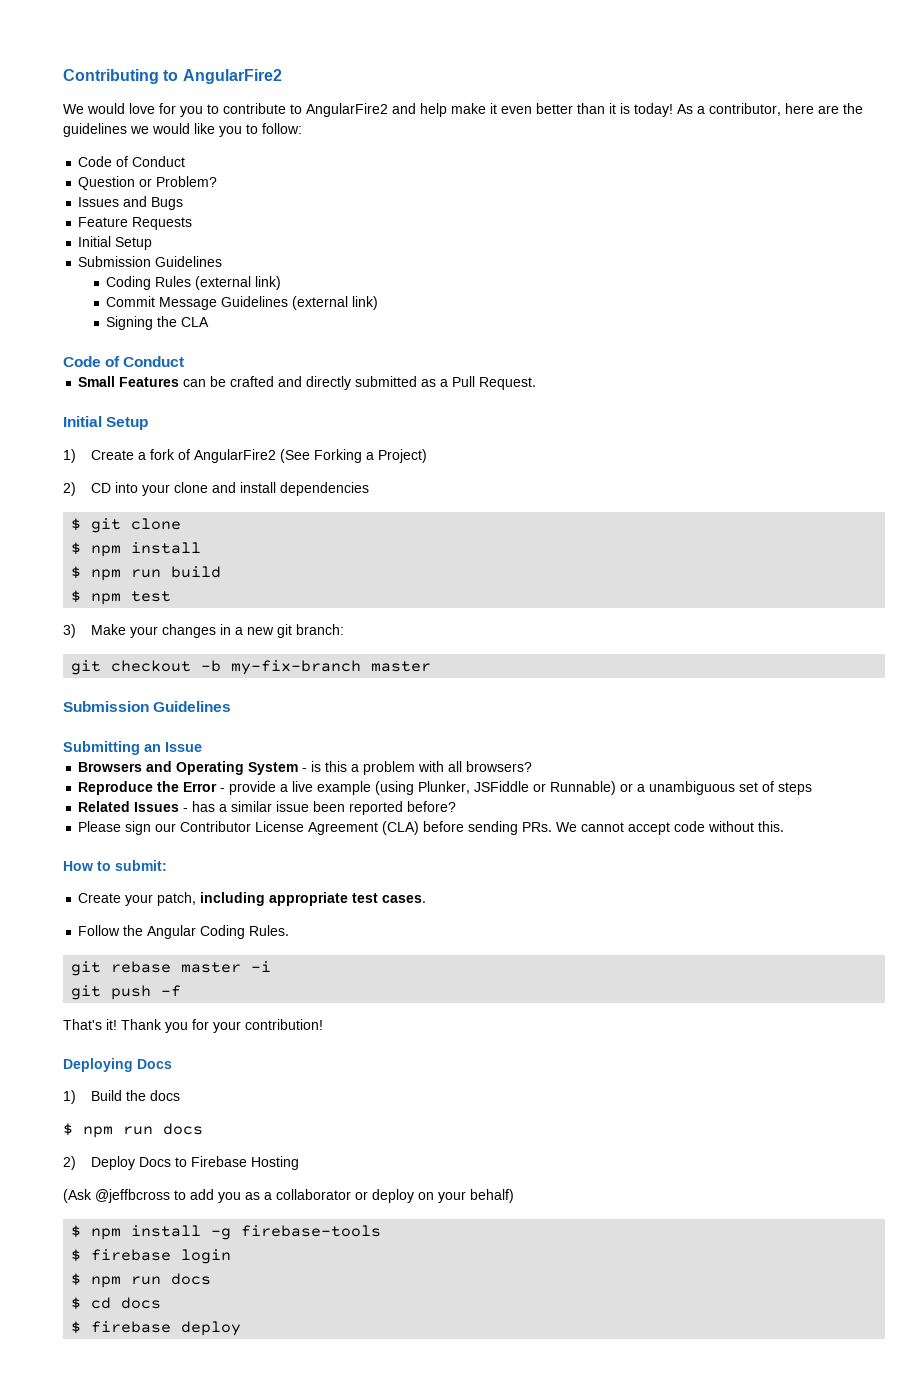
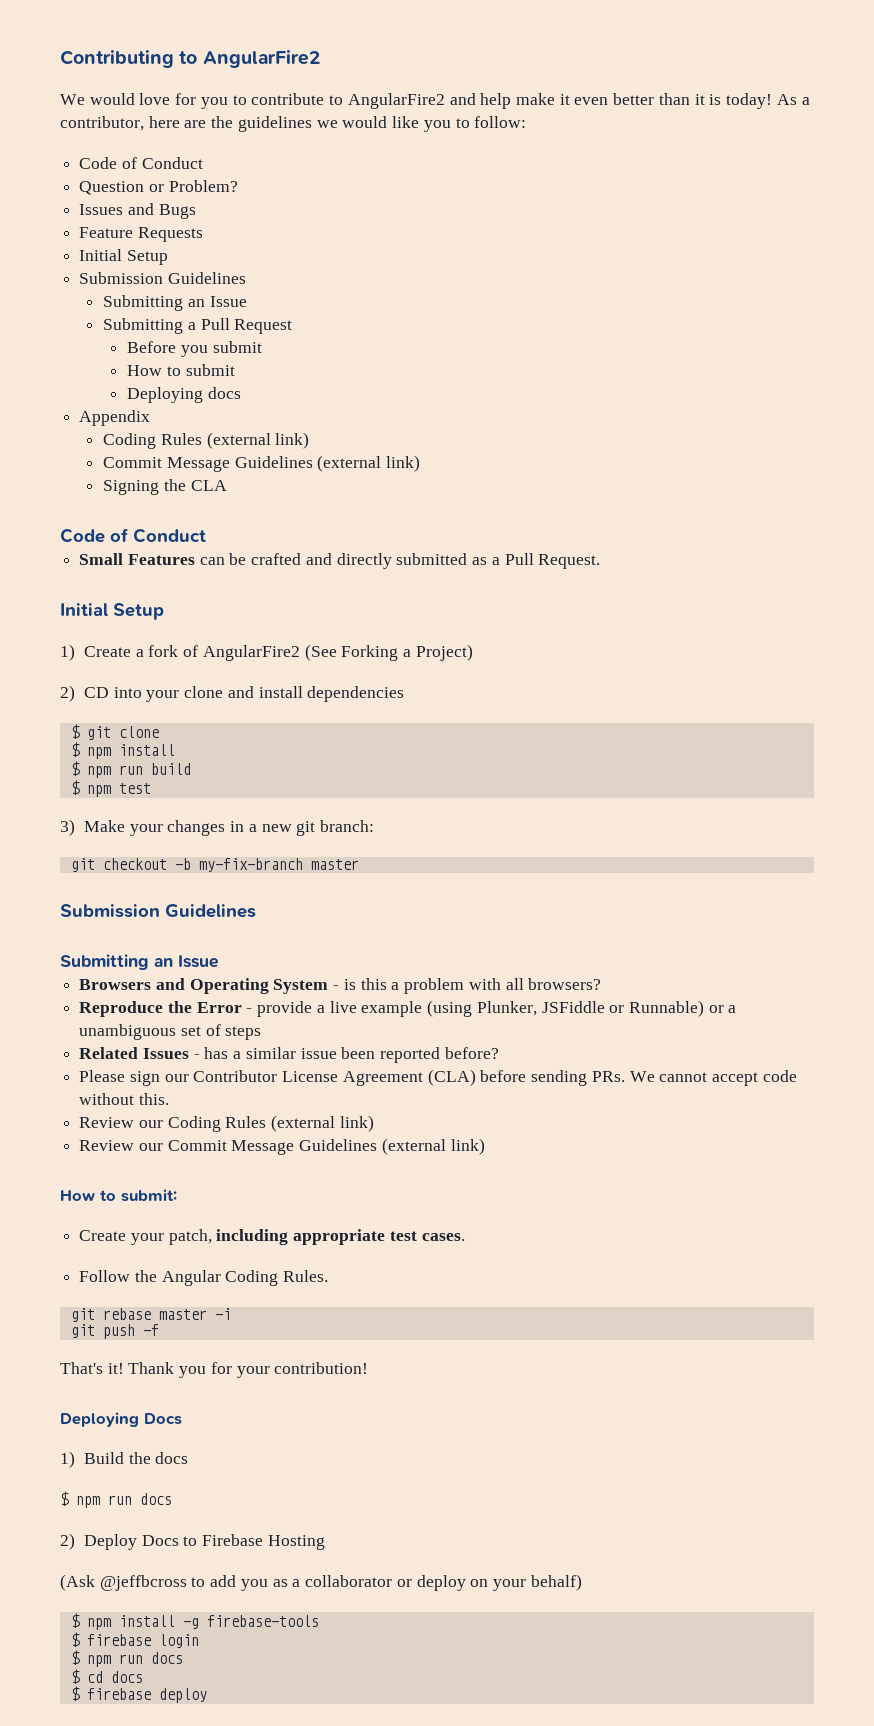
(223, 261) none -> [103,295,247,311] [103,318,293,334] [127,341,262,357] [127,364,235,376] [127,387,241,403] [79,410,151,426] // Submitting an Issue // Submitting a Pull Request // Before you submit // How to submit // Deploying docs // Appendix
(785, 826) none -> [79,1115,374,1132] [79,1138,485,1155] // Review our Coding Rules (external link) // Review our Commit Message Guidelines (external link)

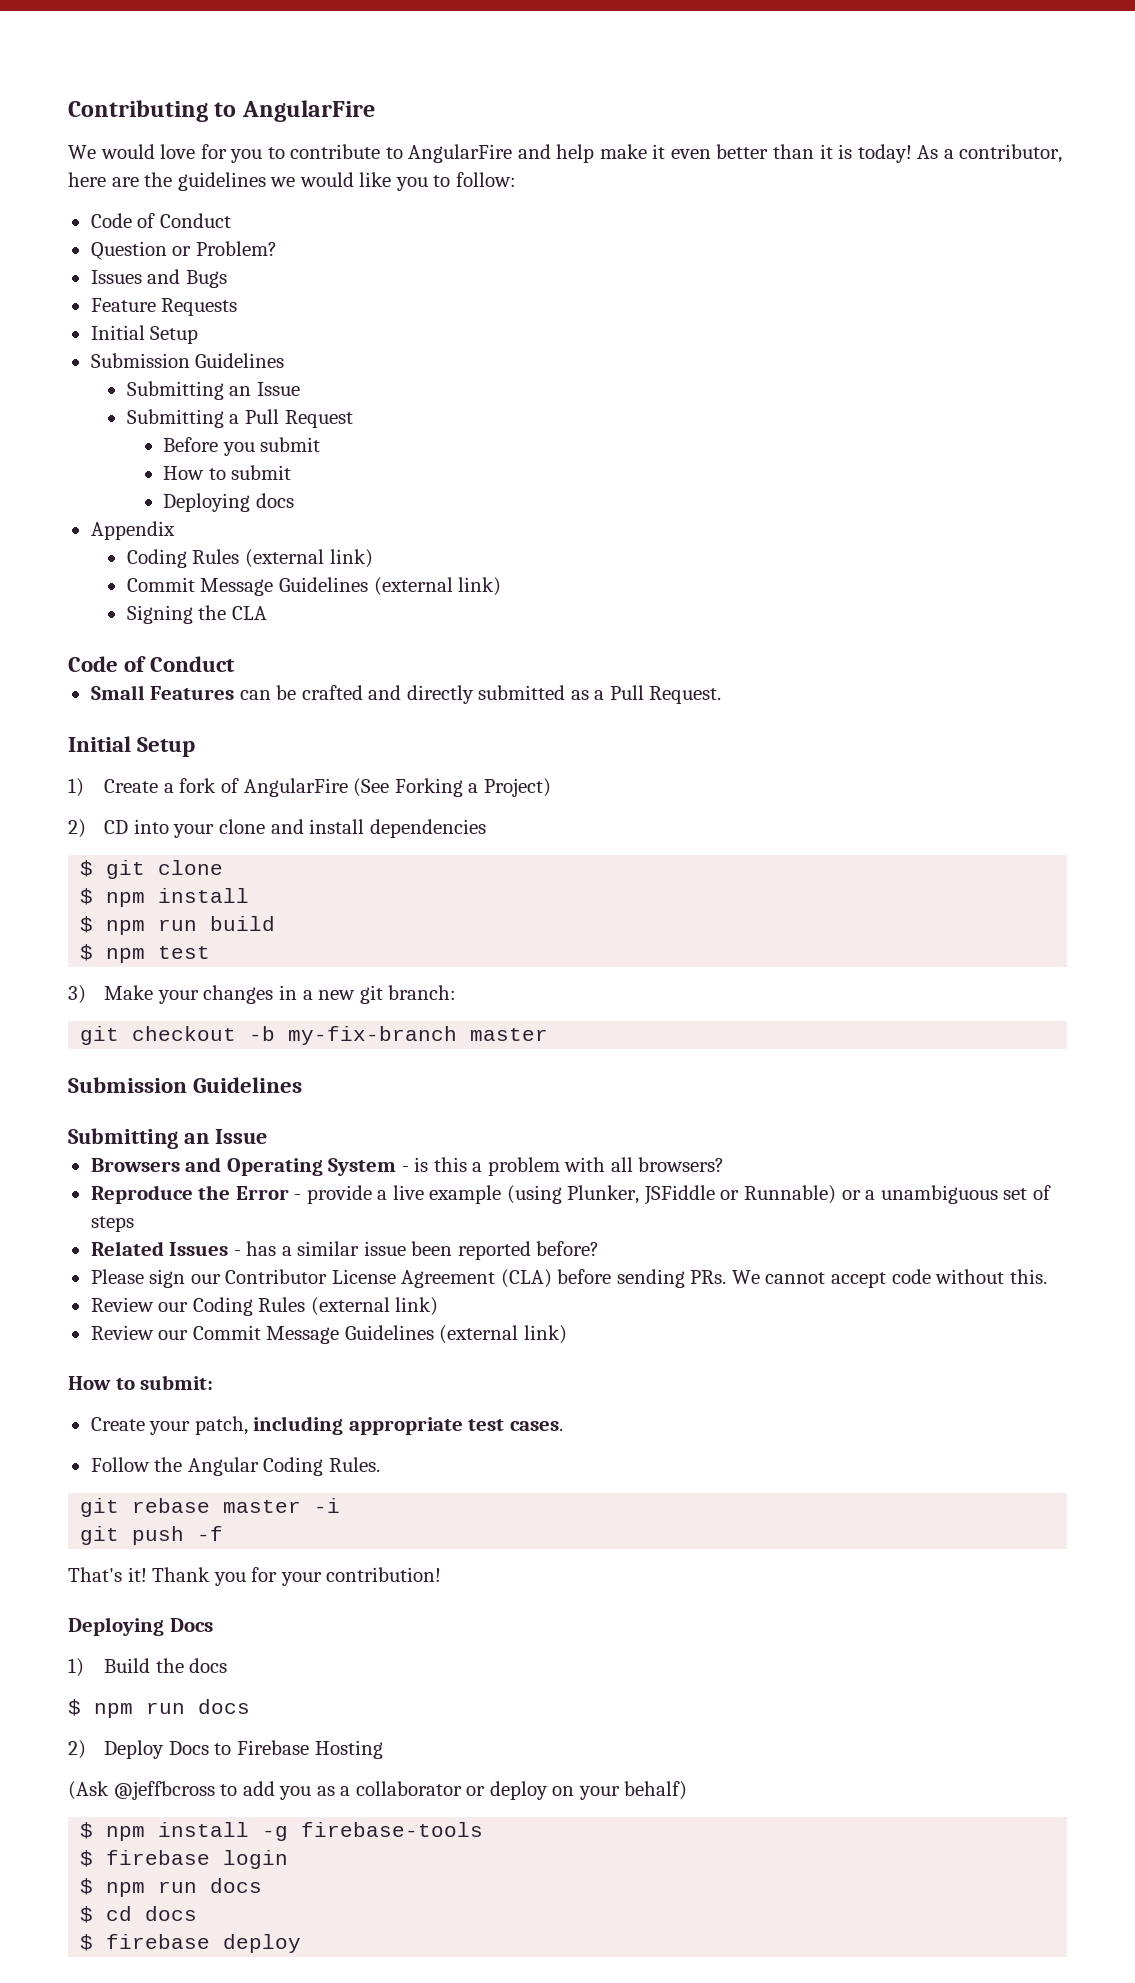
[202,50,320,68] AngularFire2 -> [241,100,375,122] AngularFire
[347,93,445,109] AngularFire2 -> [408,144,513,163] AngularFire
[202,645,300,661] AngularFire2 -> [243,778,348,797] AngularFire

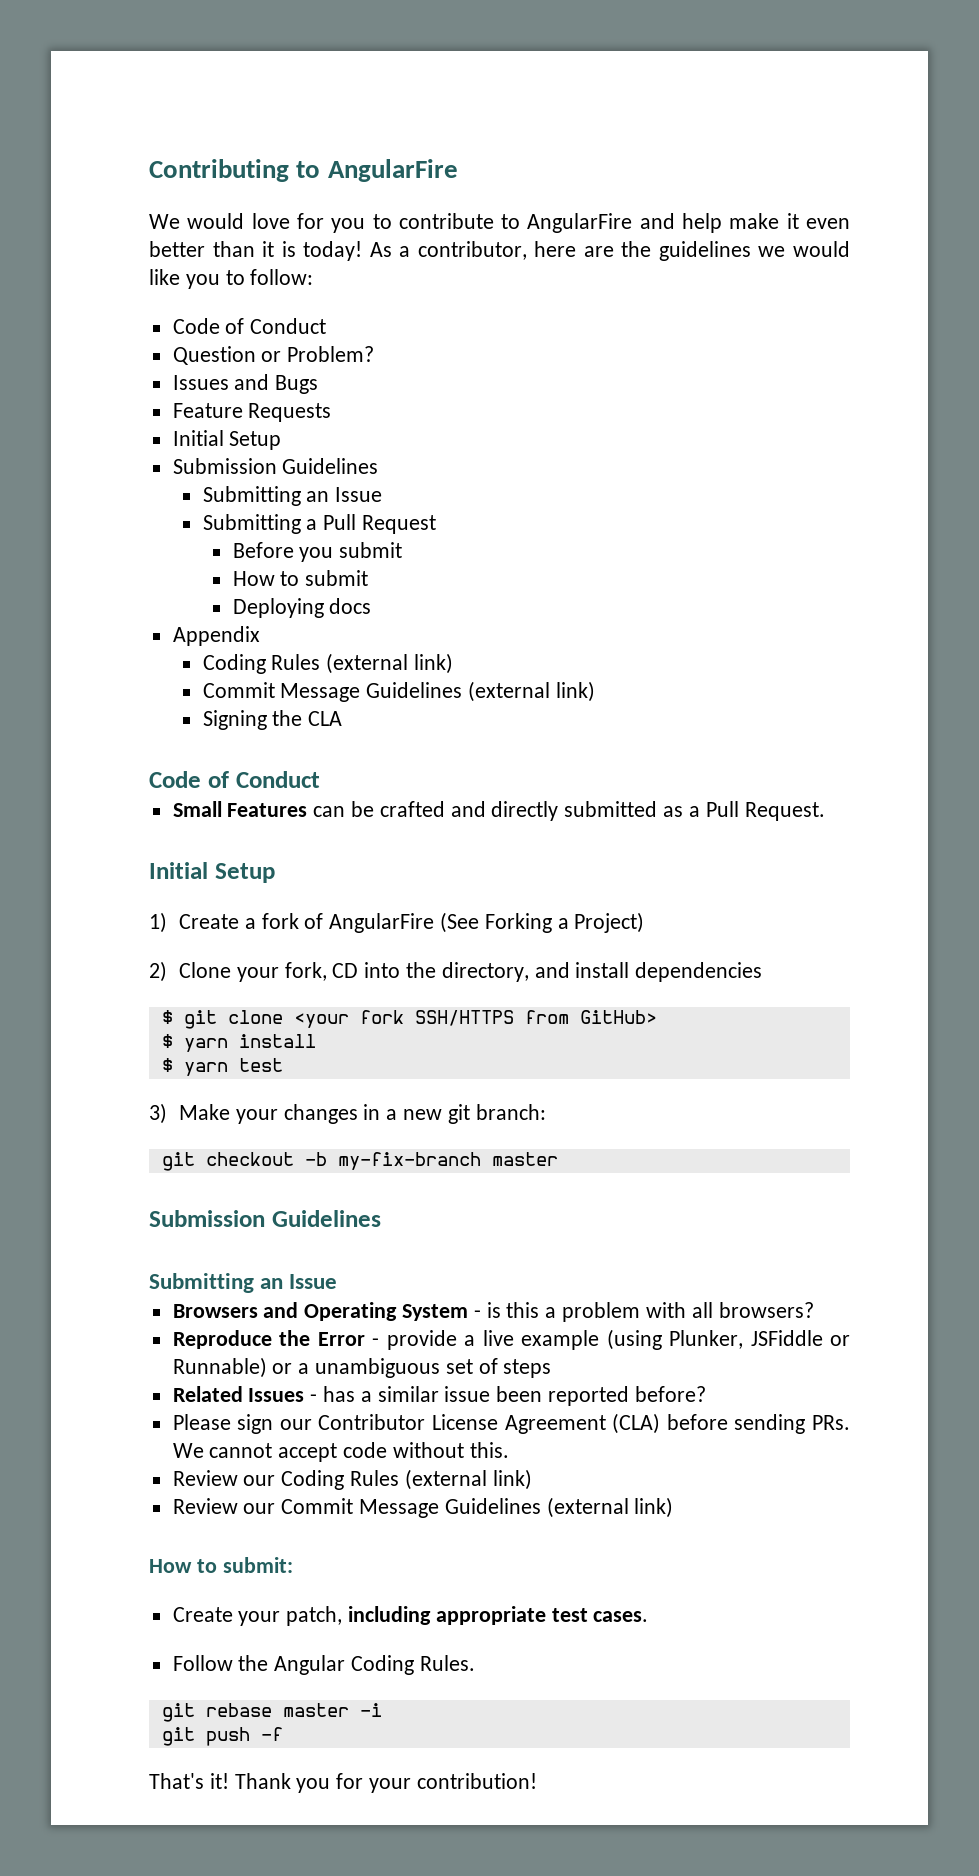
[104,819,266,838] CD into your clone -> [178,962,529,982] Clone your fork, CD into the directory,
[80,888,146,907] // $ npm -> [293,1010,657,1028] [161,1034,228,1052] <your fork SSH/HTTPS from GitHub> // $ yarn
[106,916,276,935] [80,944,146,963] npm run build // $ npm -> [183,1062,228,1076] yarn
[68,1617,213,1636] [68,1658,228,1677] [68,1699,250,1718] [68,1740,383,1759] [68,1781,688,1800] [80,1822,484,1841] [80,1850,289,1869] [80,1878,263,1897] [80,1906,198,1923] [80,1934,302,1953] // Deploying Docs // 1) Build the docs // $ npm run docs // 2) Deploy Docs to Firebase Hosting // (Ask @jeffbcross to add you as a collaborator or deploy on your behalf) // $ npm install -g firebase-tools // $ firebase login // $ npm run docs // $ cd docs // $ firebase deploy -> (537, 1781) none

